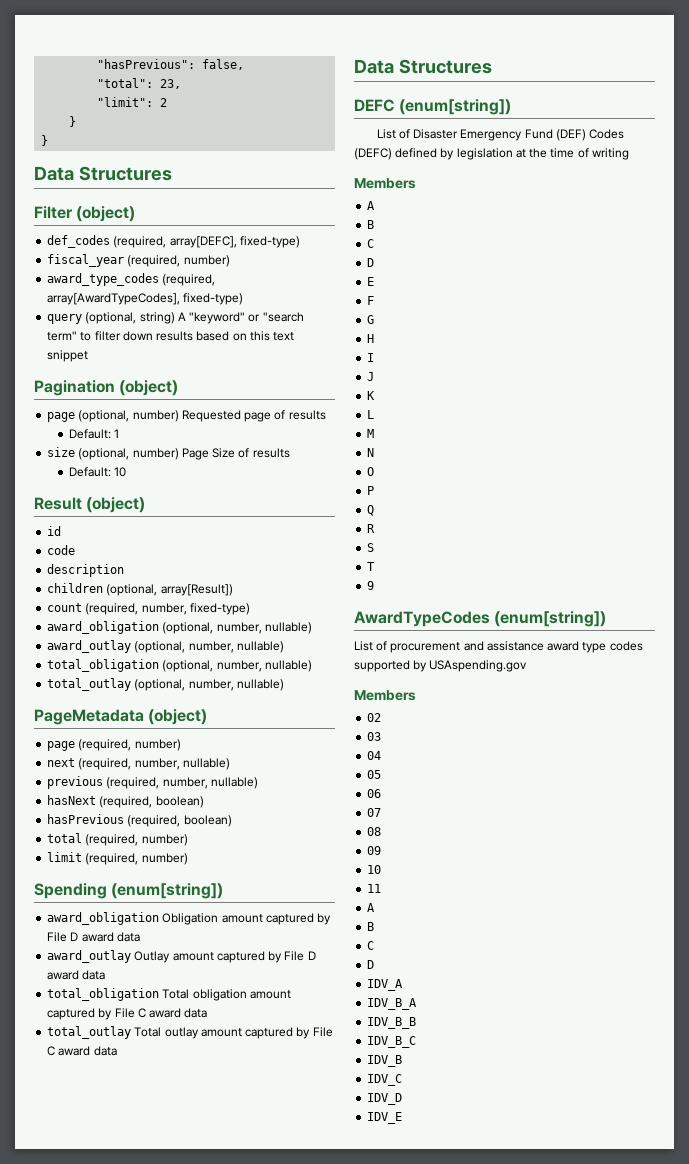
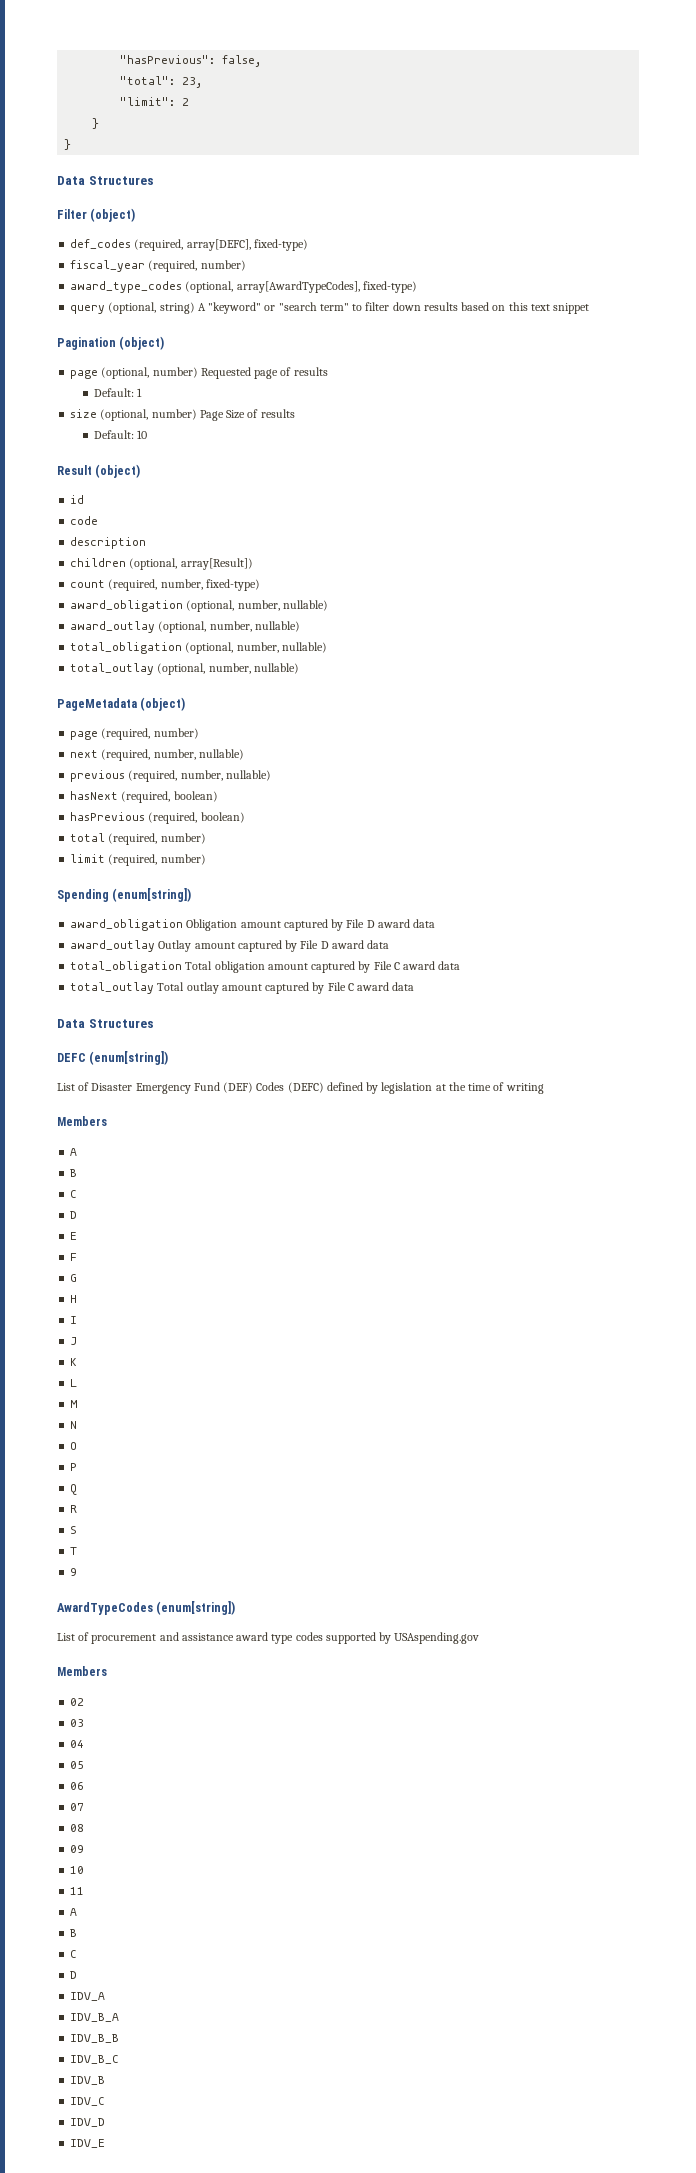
[162,274,216,286] (required, -> [185,281,234,293] (optional,

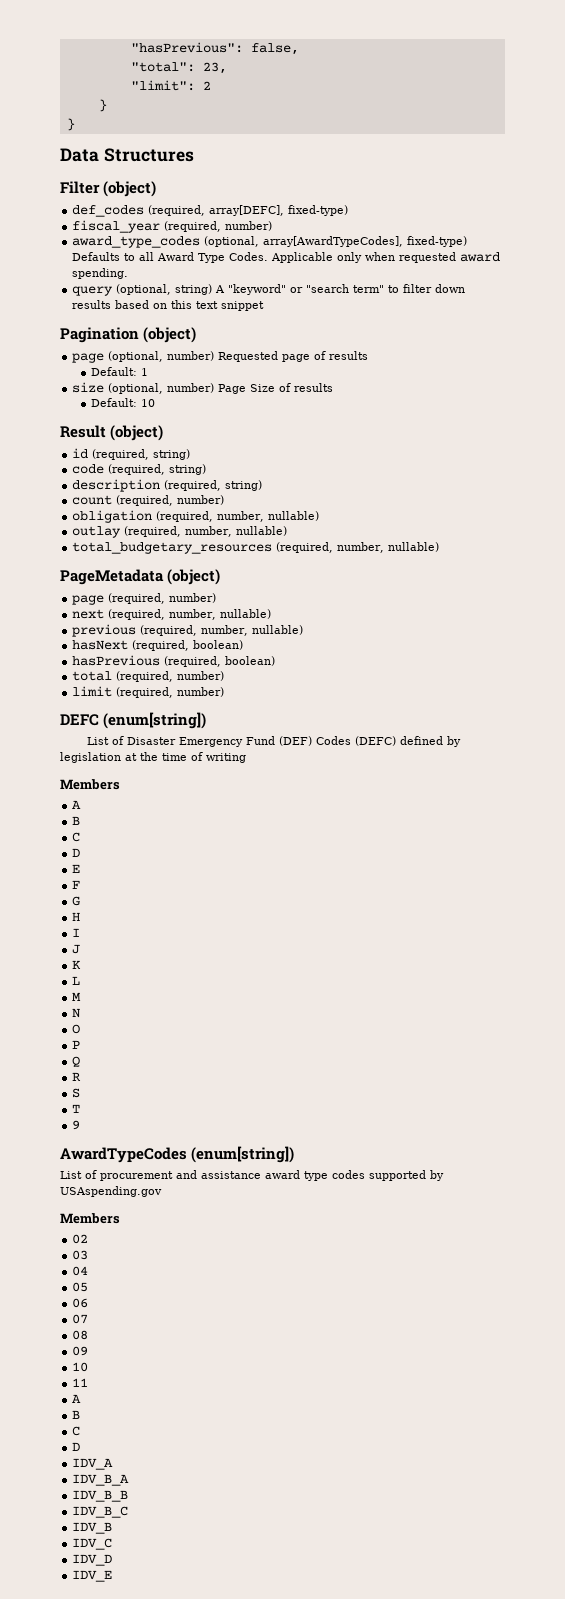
(417, 287) none -> [72,252,501,263] [72,268,129,279] Defaults to all Award Type Codes. Applicable only when requested award spending.
(85, 499) none -> [92,449,191,460] (required, string)
(99, 520) none -> [108,464,207,475] (required, string)
[70,558,253,570] // children (optional, array[Result]) -> [164,480,263,491] (required, string)
[160,579,260,591] [70,600,328,612] [70,621,300,633] [70,642,327,654] [70,663,206,675] number, fixed-type) // award_obligation (optional, number, nullable) // award_outlay (optional, number, nullable) // total_obligation (optional, number, nullable) // total_outlay (optional, -> [177,495,225,505] [72,510,320,523] [72,526,288,538] [72,542,334,554] number) // obligation (required, number, nullable) // outlay (required, number, nullable) // total_budgetary_resources (required,
[57,888,192,902] [70,919,436,931] [70,940,390,952] [70,961,461,973] [70,982,415,994] [57,1019,154,1028] // Spending (enum[string]) // award_obligation Obligation amount captured by File D award data // award_outlay Outlay amount captured by File D award data // total_obligation Total obligation amount captured by File C award data // total_outlay Total outlay amount captured by File C award data // Data Structures -> (225, 692) none

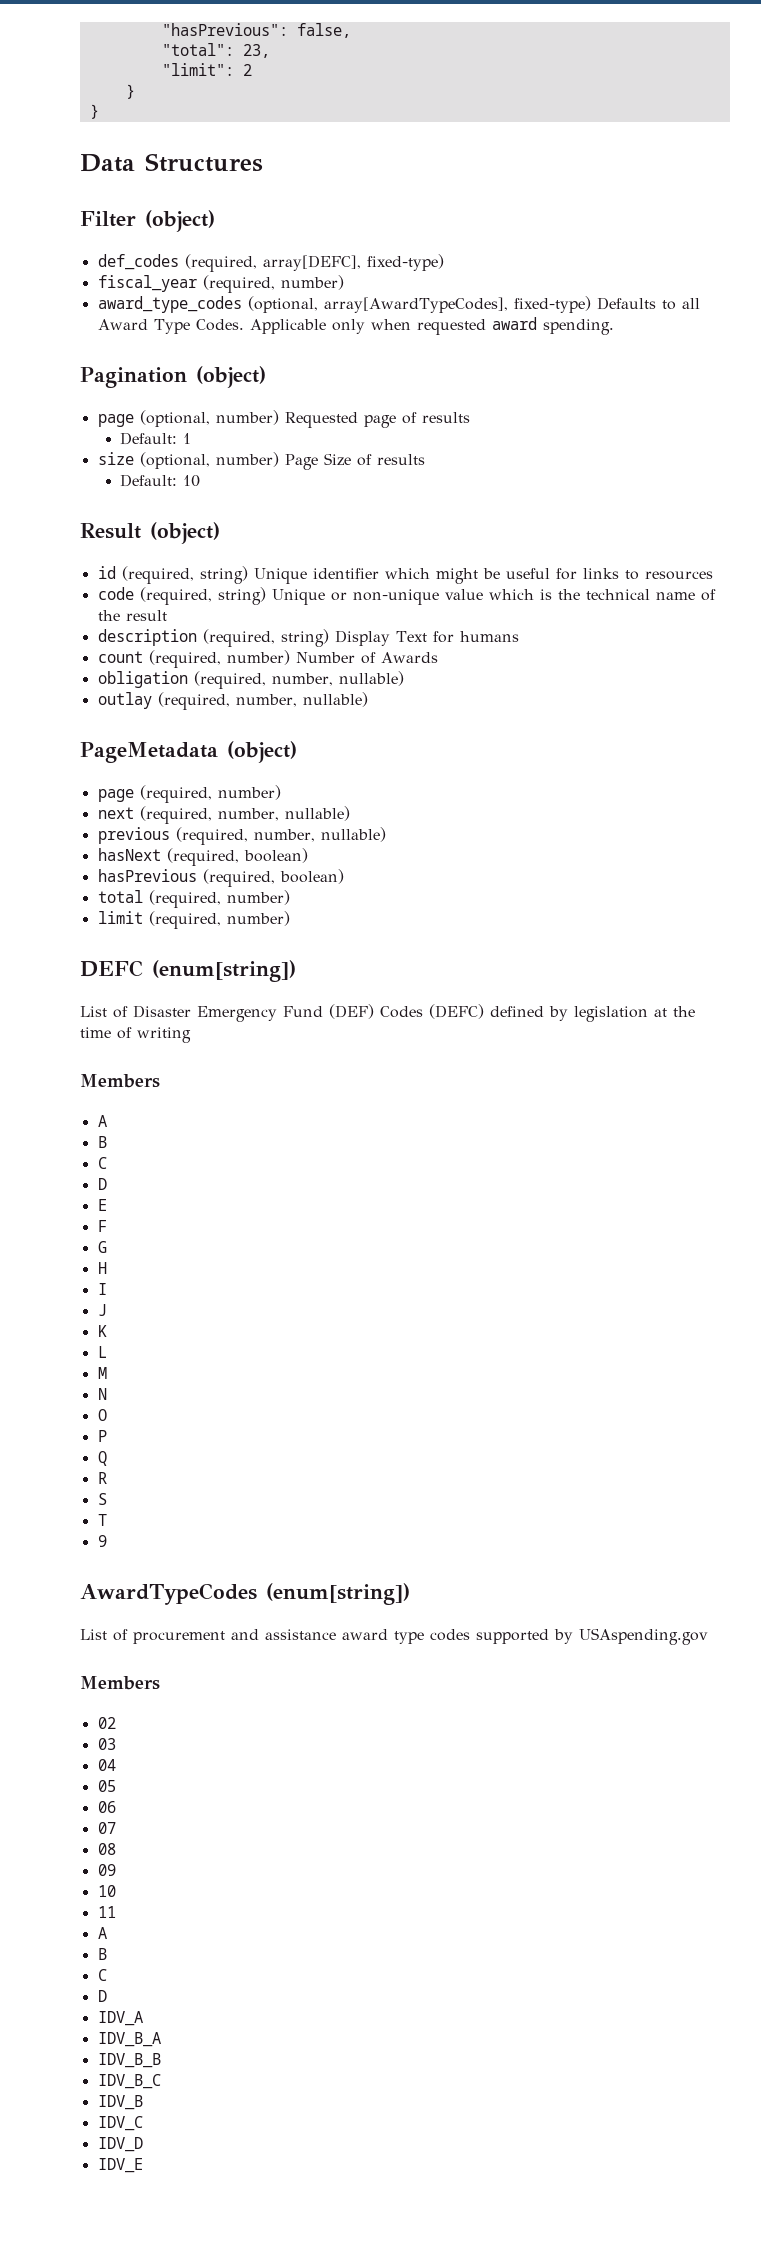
[72,284,466,296] [72,300,265,311] // query (optional, string) A "keyword" or "search term" to filter down results based on this text snippet -> (614, 327) none
[72,464,207,475] // code (required, string) -> [253,568,713,584] [97,587,716,605] [97,610,167,621] Unique identifier which might be useful for links to resources // code (required, string) Unique or non-unique value which is the technical name of the result
(263, 485) none -> [334,630,519,646] Display Text for humans
(225, 500) none -> [295,652,438,664] Number of Awards
[72,542,440,554] // total_budgetary_resources (required, number, nullable) -> (368, 699) none

